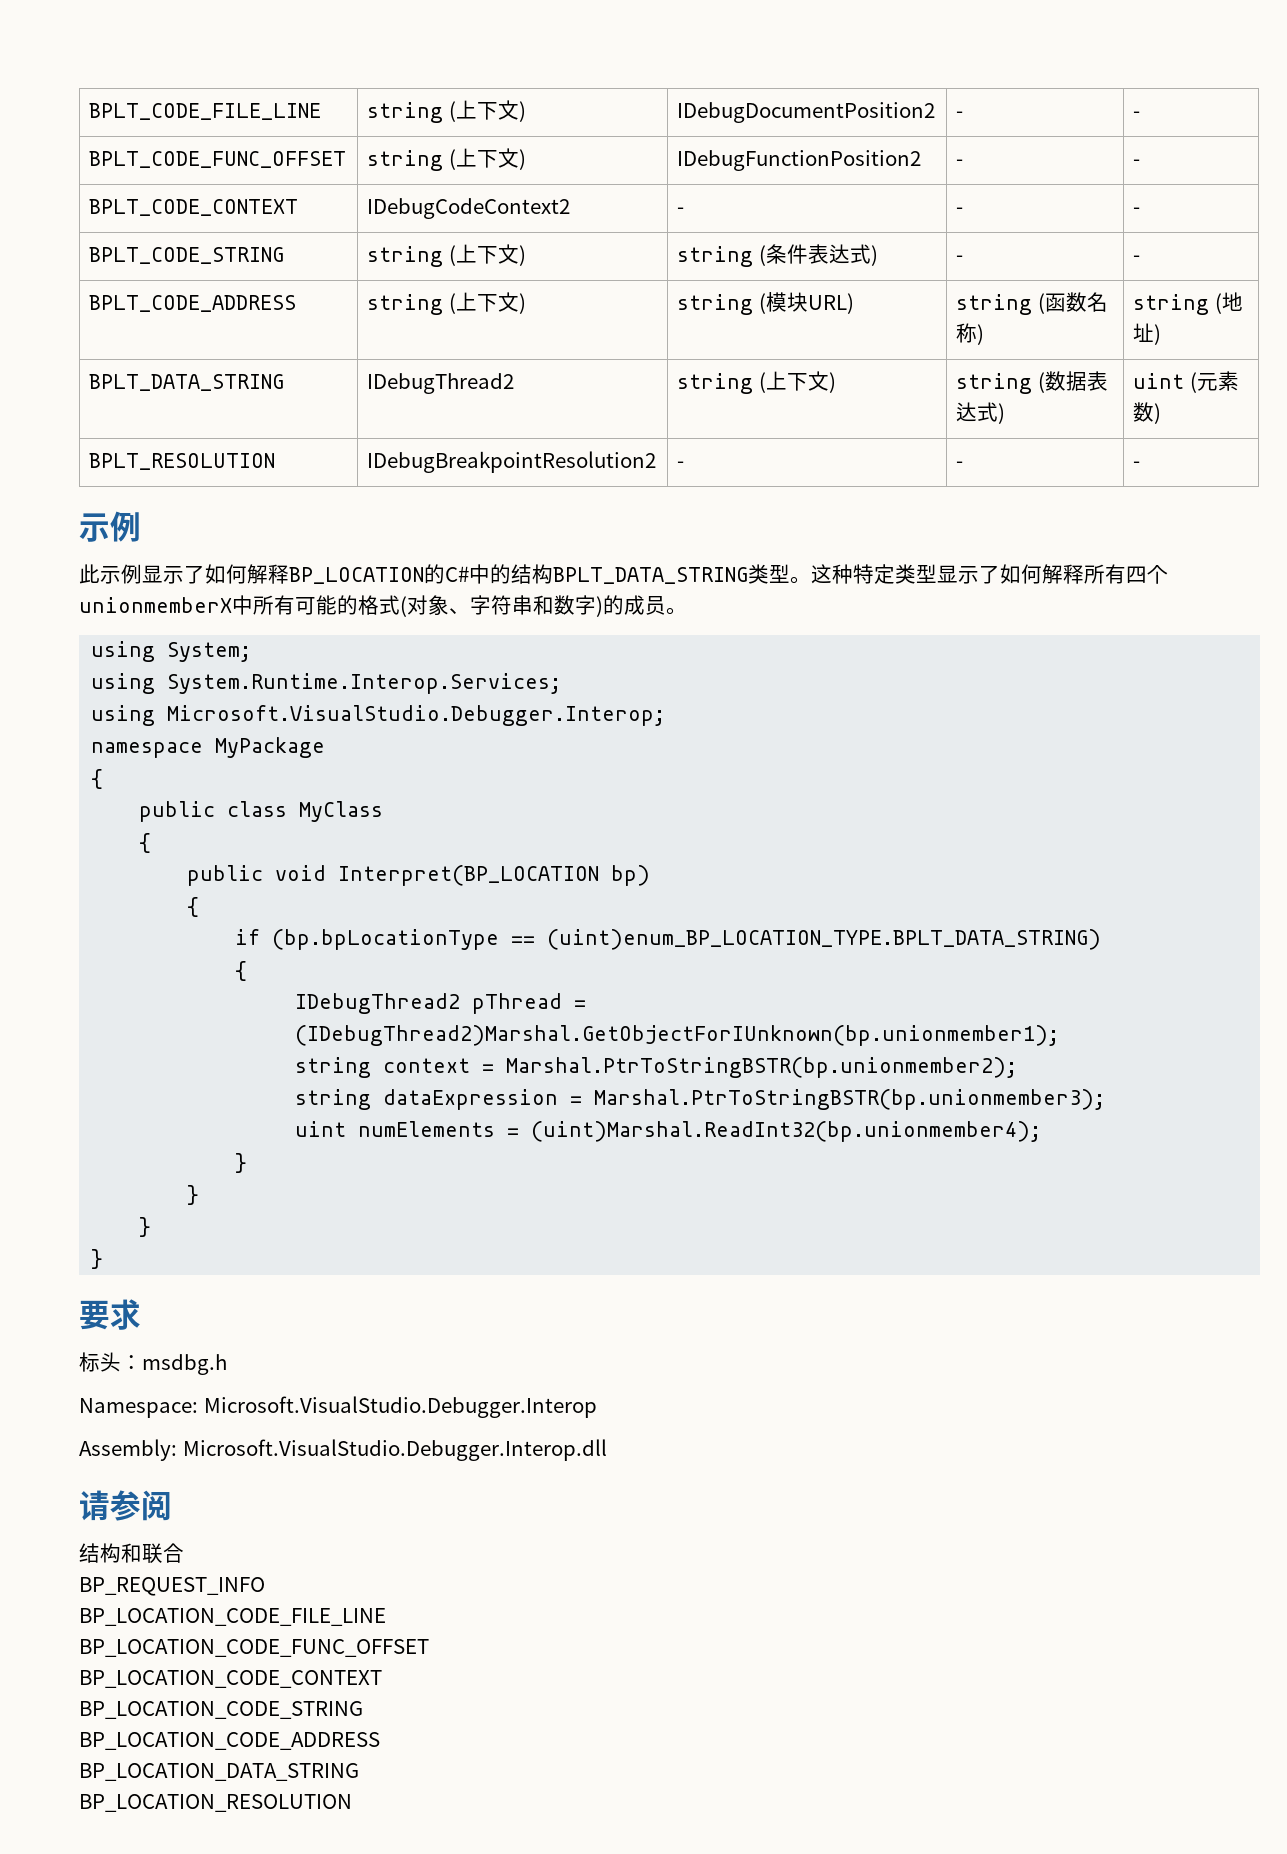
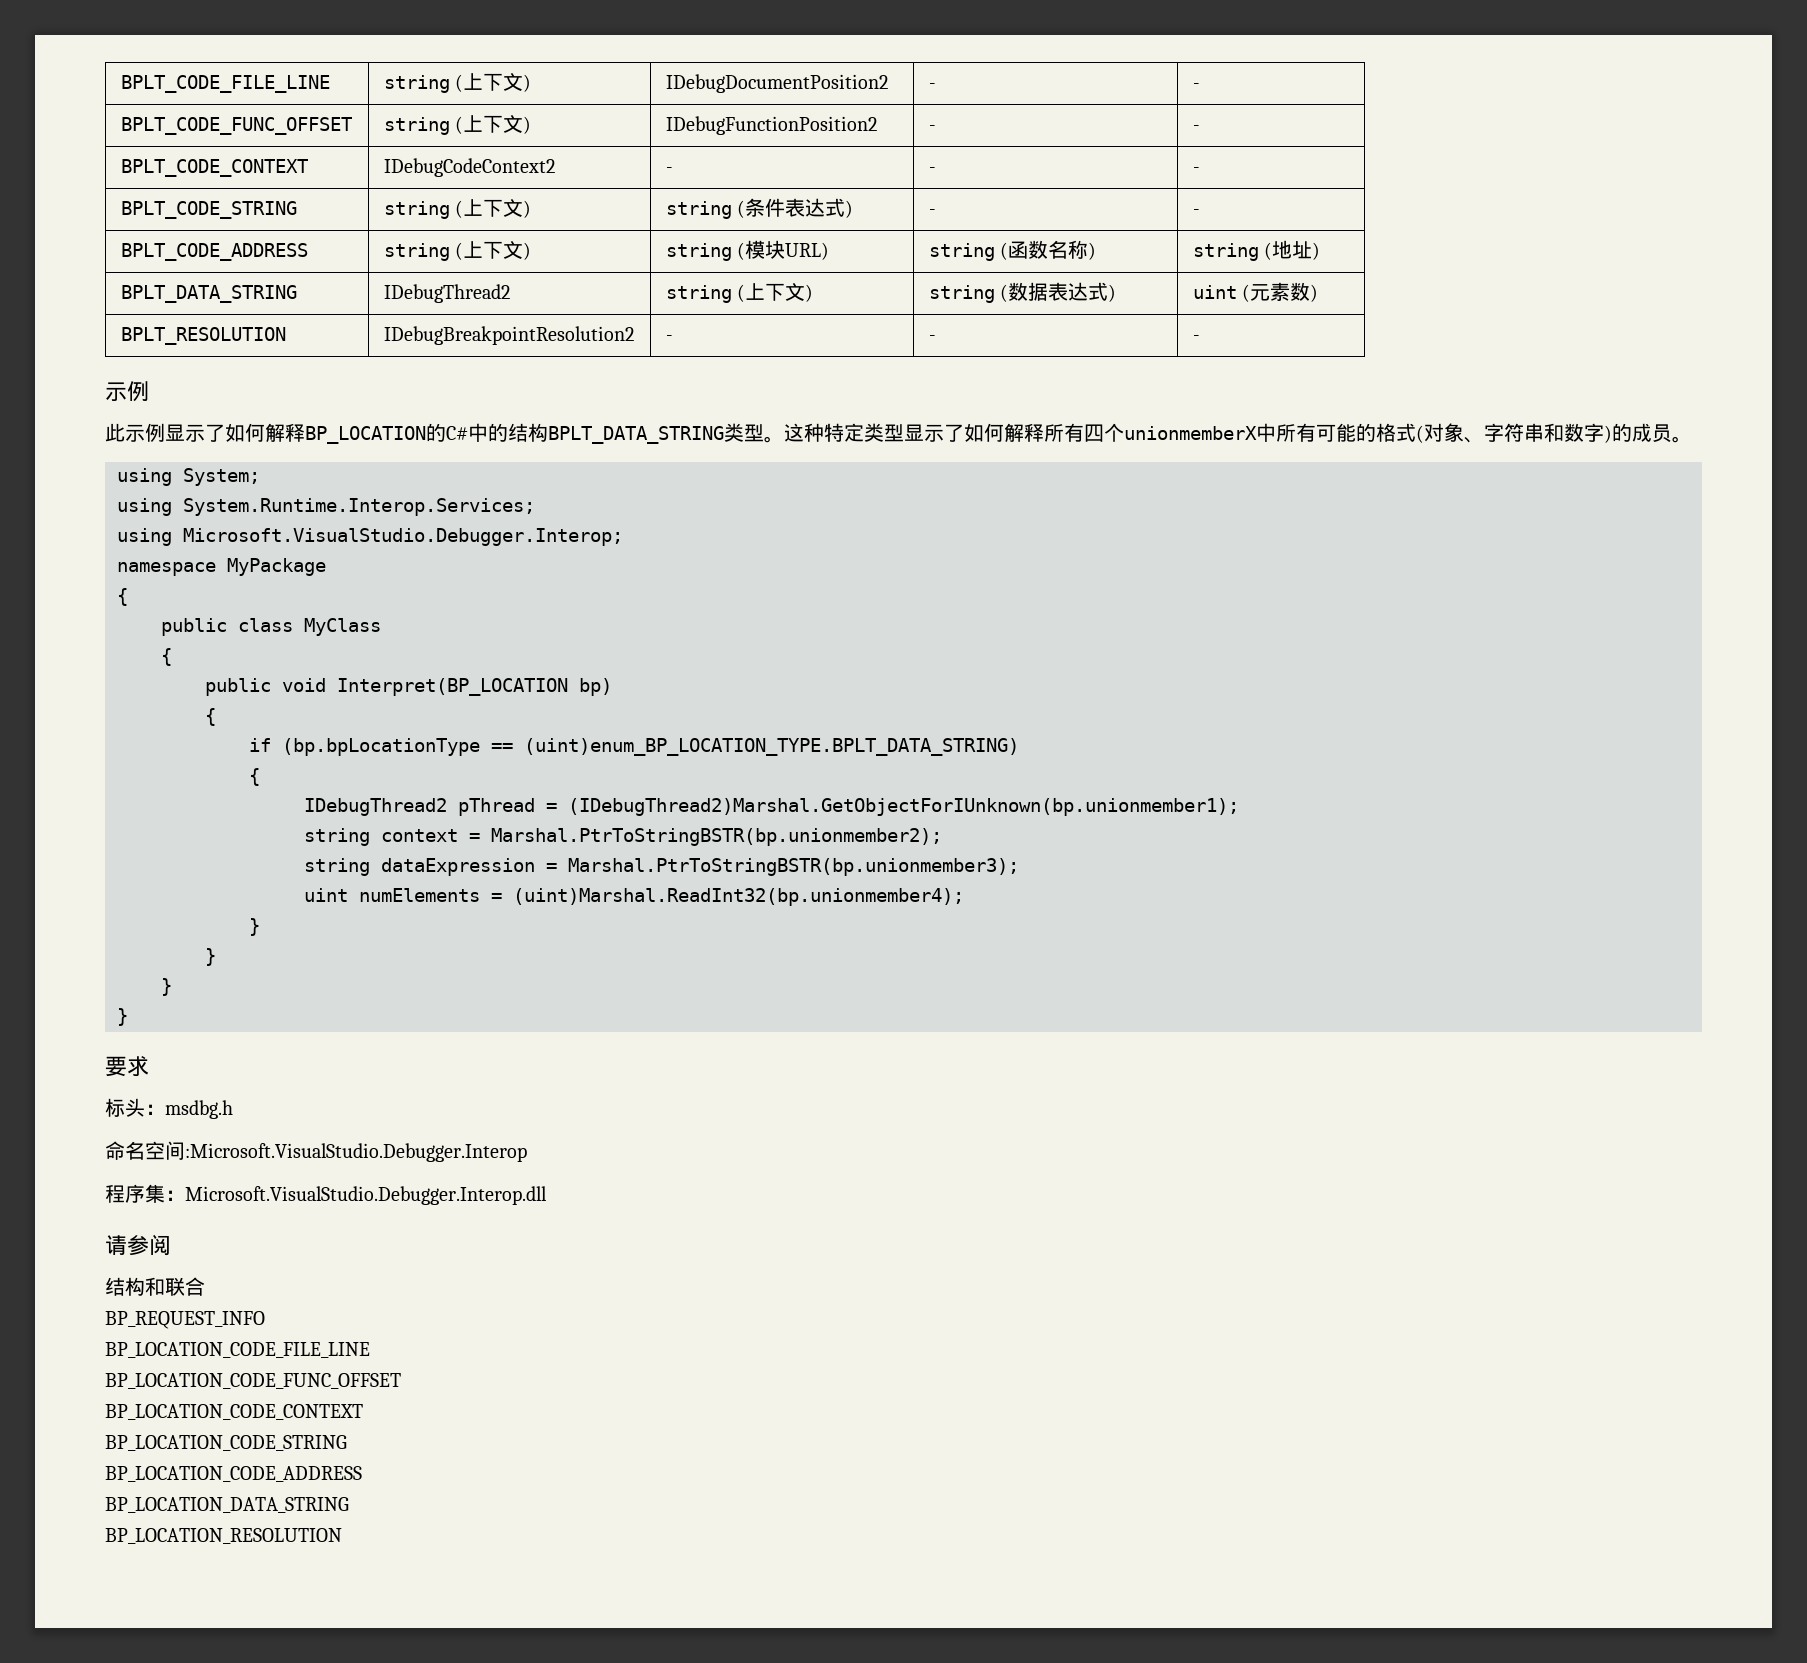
[79,1396,597,1418] [79,1439,177,1461] Namespace: Microsoft.VisualStudio.Debugger.Interop // Assembly: -> [105,1141,527,1162] [105,1184,185,1203] 命名空间:Microsoft.VisualStudio.Debugger.Interop // 程序集：

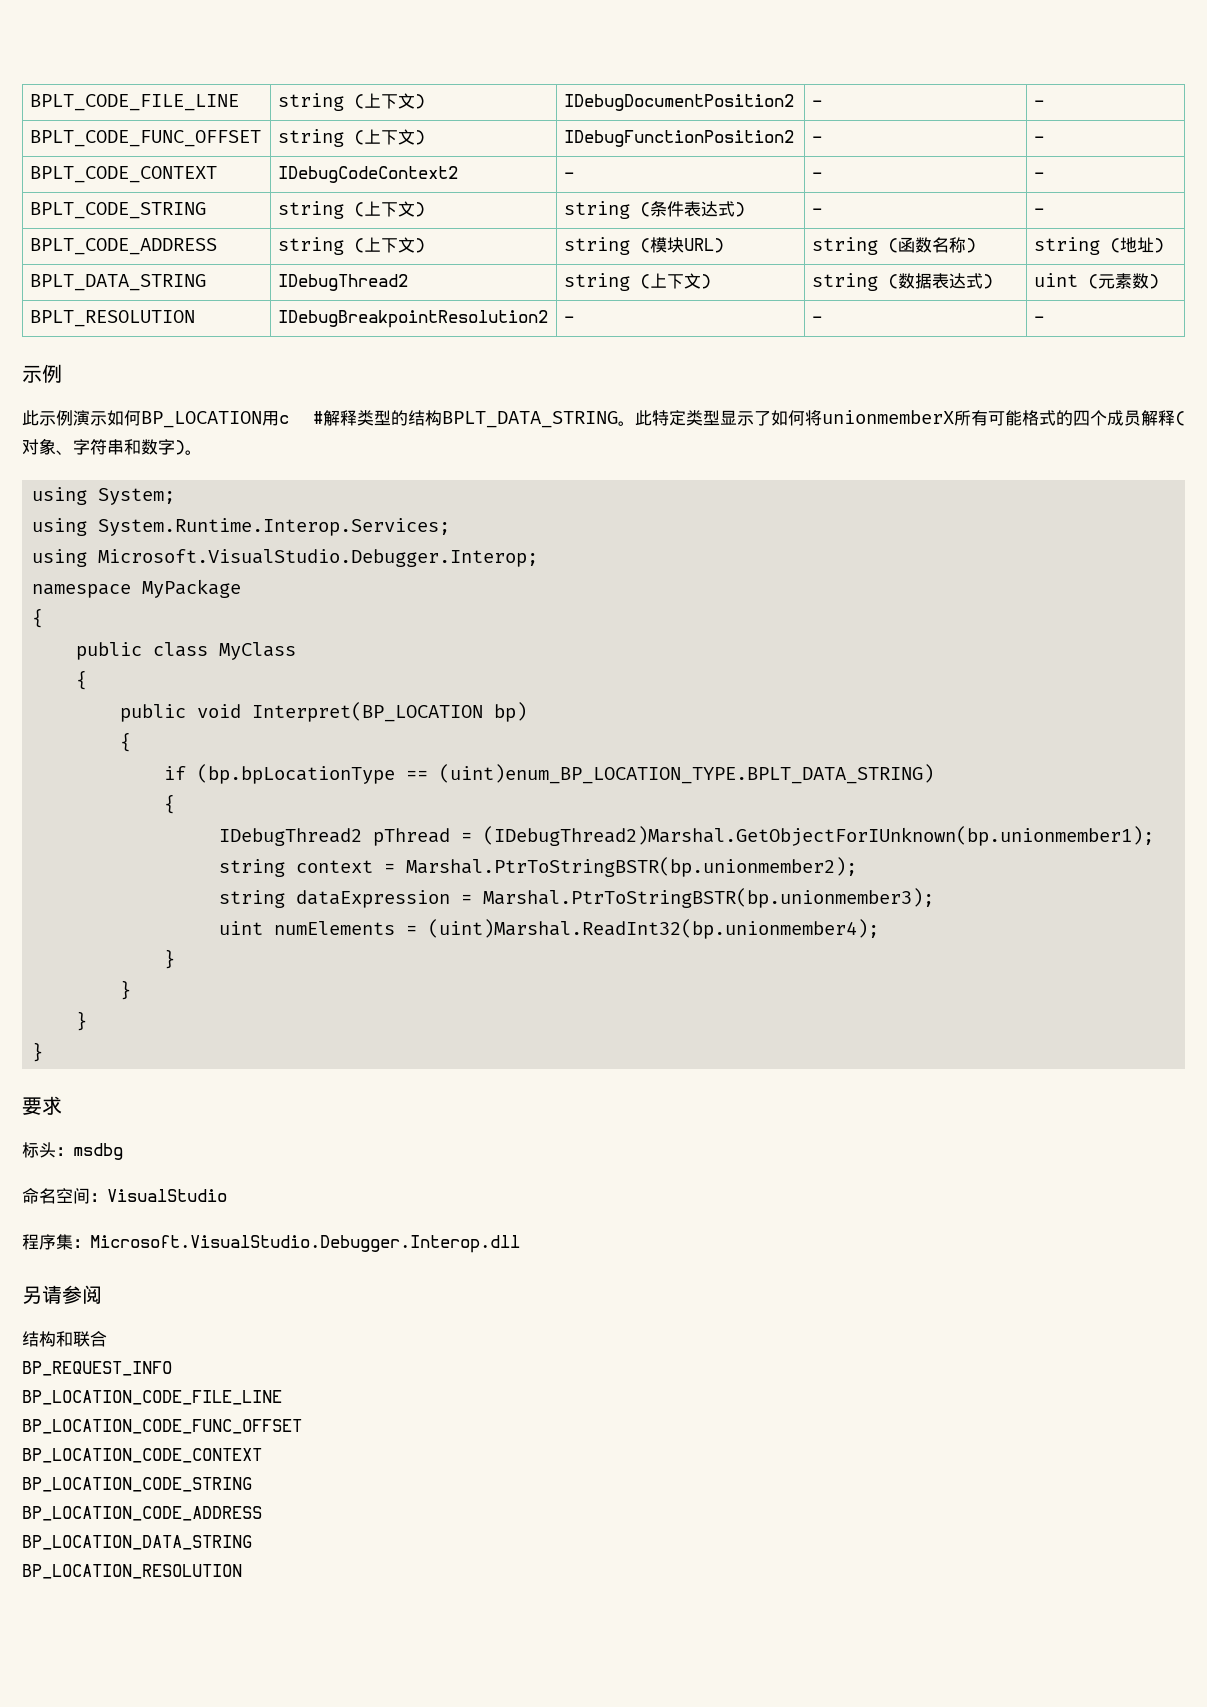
[165,423,824,444] 显示了如何解释BP_LOCATION的C#中的结构BPLT_DATA_STRING类型。这种 -> [73,410,652,428] 演示如何BP_LOCATION用c #解释类型的结构BPLT_DATA_STRING。此
[1004,423,1416,442] 解释所有四个unionmemberX中所有可能的格式 -> [805,410,1175,426] 将unionmemberX所有可能格式的四个成员解释
[1612,423,1672,443] 的成员 -> (185, 447) none
[165,1100,233,1119] msdbg.h -> [73,1143,123,1160] msdbg
[185,1143,527,1162] :Microsoft.VisualStudio.Debugger.Interop -> [90,1189,227,1202] ：VisualStudio
(547, 1195) none -> [22,1286,42,1304] 另

